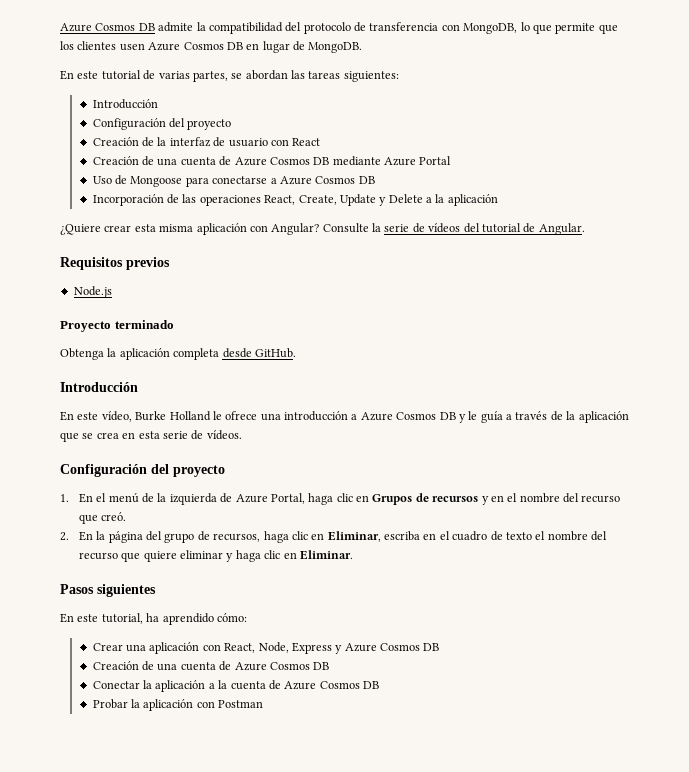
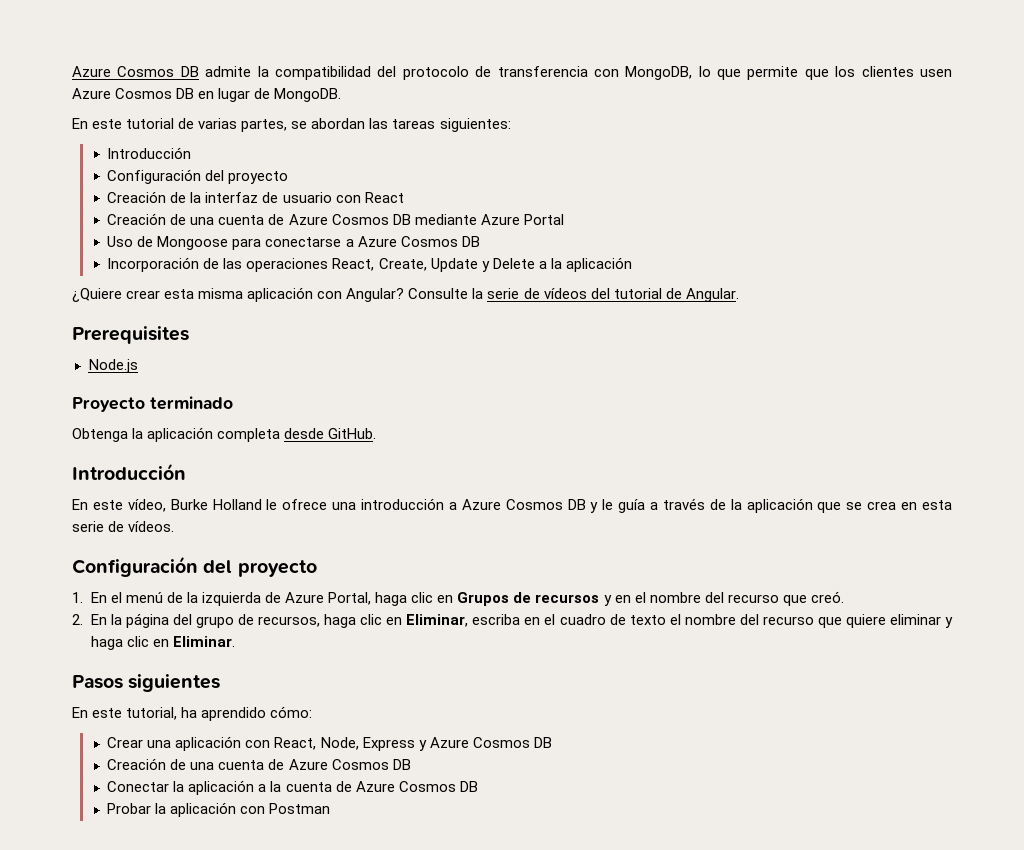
[60,257,170,270] Requisitos previos -> [72,326,189,344] Prerequisites

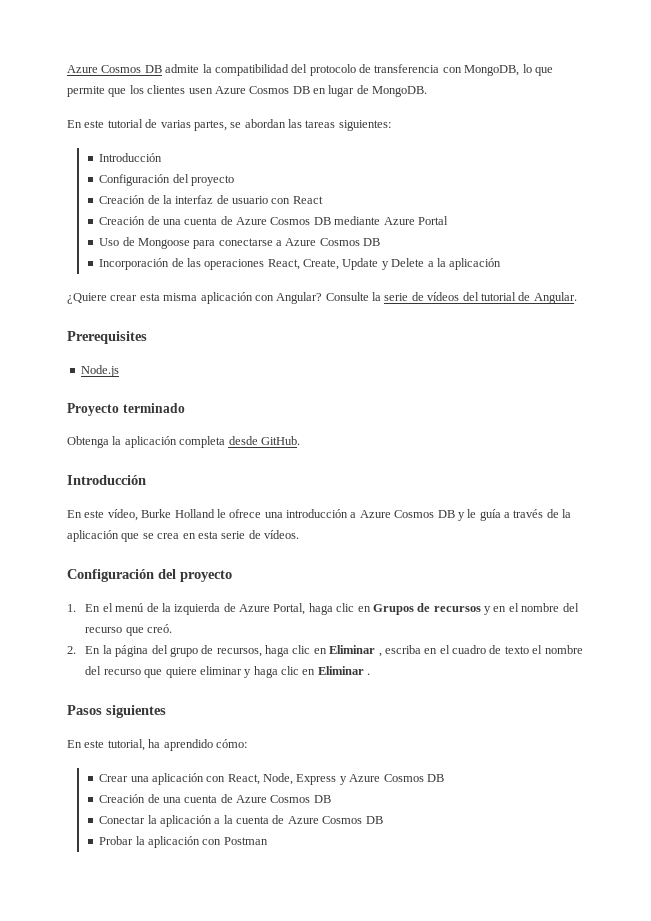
[406,614,469,627] Eliminar, -> [329,645,382,657] Eliminar ,
[172,636,235,647] Eliminar. -> [317,666,371,675] Eliminar .

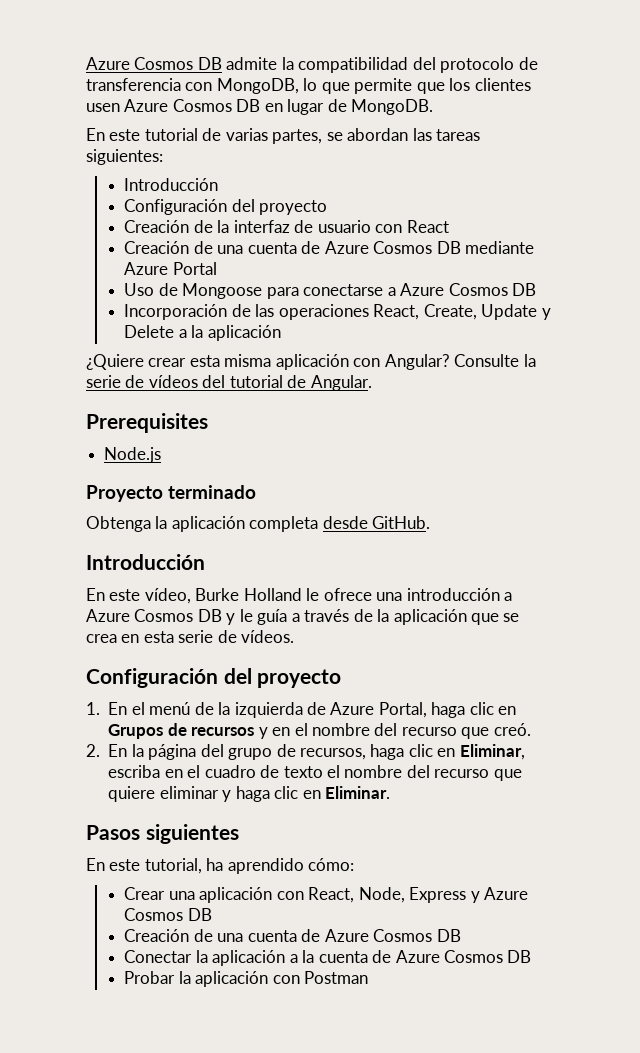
[329,645,382,657] Eliminar , -> [459,744,525,760] Eliminar,
[317,666,371,675] Eliminar . -> [324,786,390,799] Eliminar.

